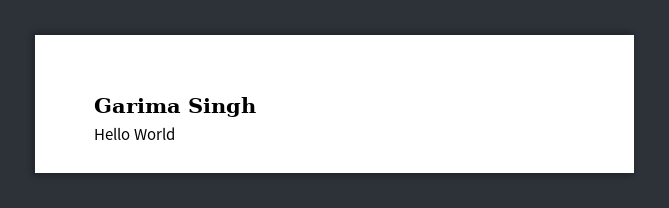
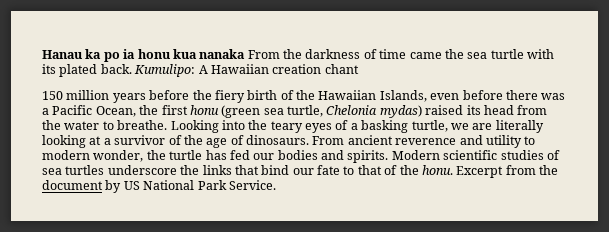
[94,97,256,117] [94,127,176,140] Garima Singh // Hello World -> [42,49,554,62] [42,64,359,77] [42,90,566,103] [42,105,548,118] [42,120,544,133] [42,135,536,148] [42,150,560,163] [42,165,558,178] [42,180,276,193] Hanau ka po ia honu kua nanaka From the darkness of time came the sea turtle with its plated back. Kumulipo: A Hawaiian creation chant // 150 million years before the fiery birth of the Hawaiian Islands, even before there was a Pacific Ocean, the first honu (green sea turtle, Chelonia mydas) raised its head from the water to breathe. Looking into the teary eyes of a basking turtle, we are literally looking at a survivor of the age of dinosaurs. From ancient reverence and utility to modern wonder, the turtle has fed our bodies and spirits. Modern scientific studies of sea turtles underscore the links that bind our fate to that of the honu. Excerpt from the document by US National Park Service.

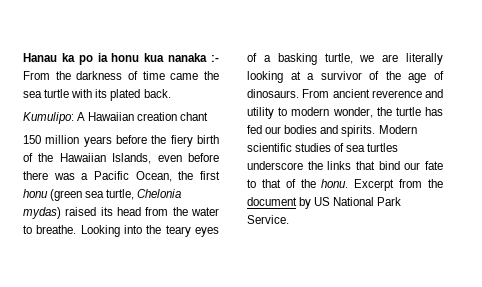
(246, 54) none -> [211,55,219,62] :-
(132, 69) none -> (171, 93) //

